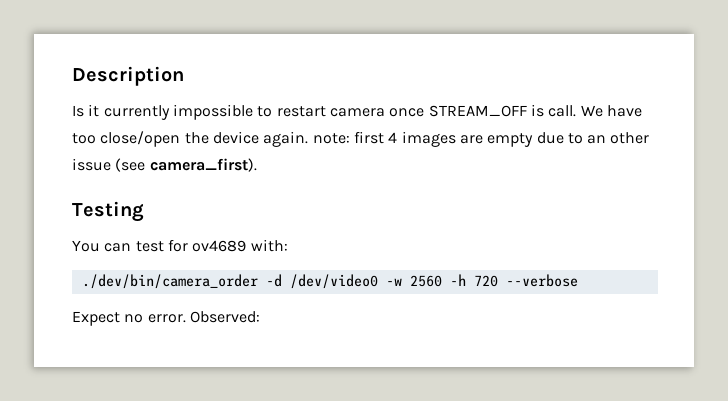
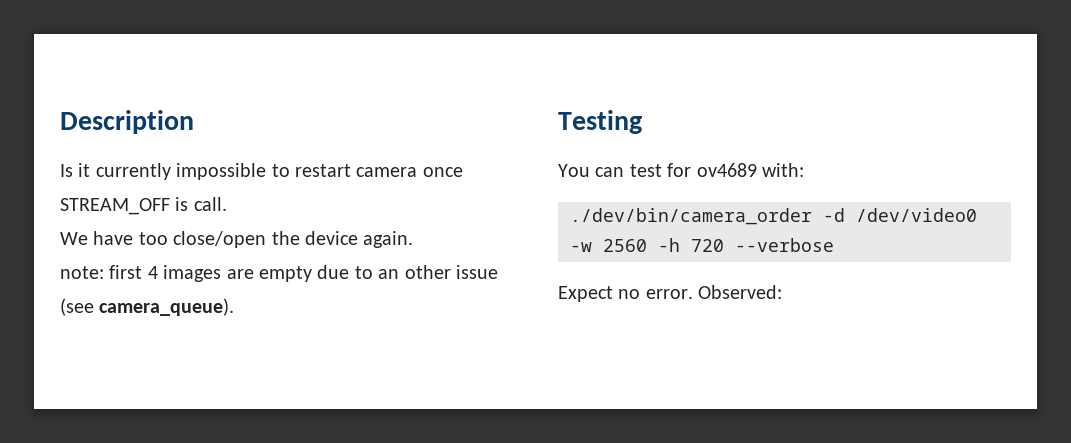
(577, 111) none -> (227, 204) //
(309, 139) none -> (414, 239) //
[149,158,257,172] camera_first). -> [99,298,235,316] camera_queue).

